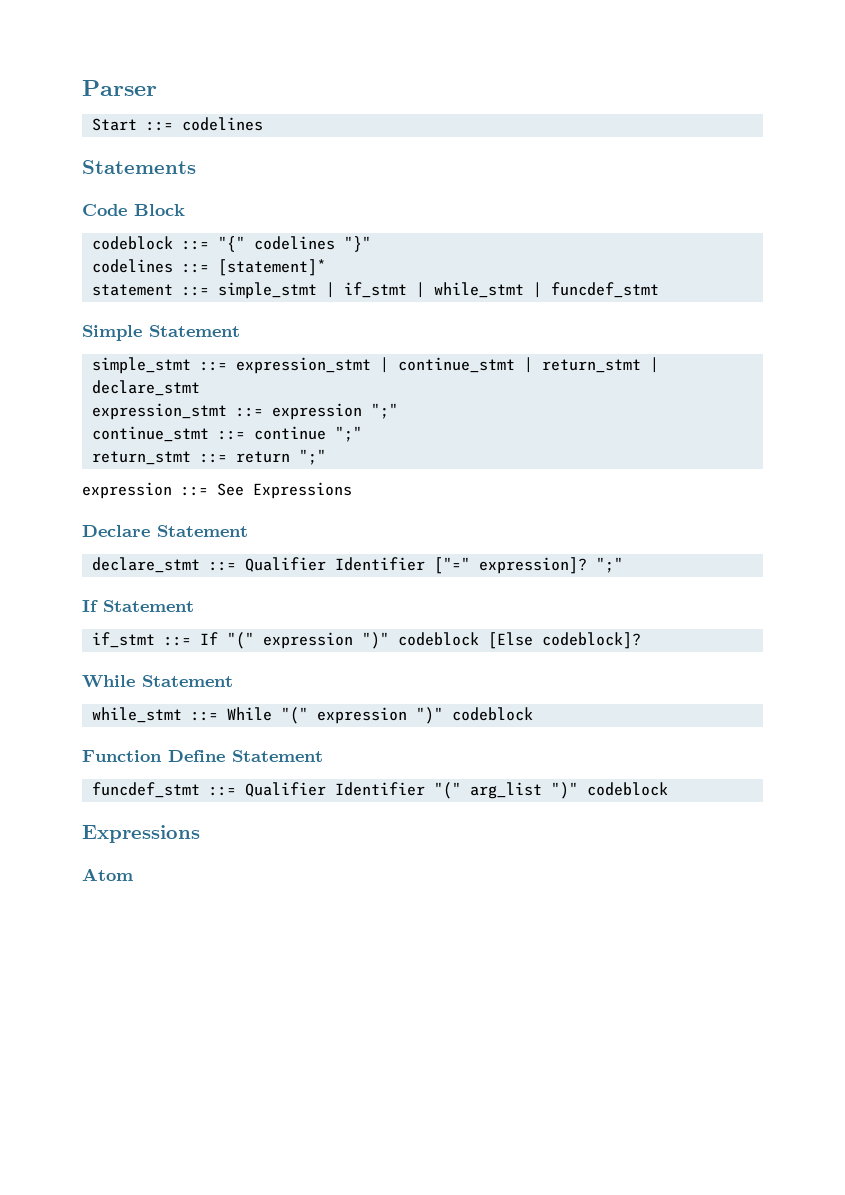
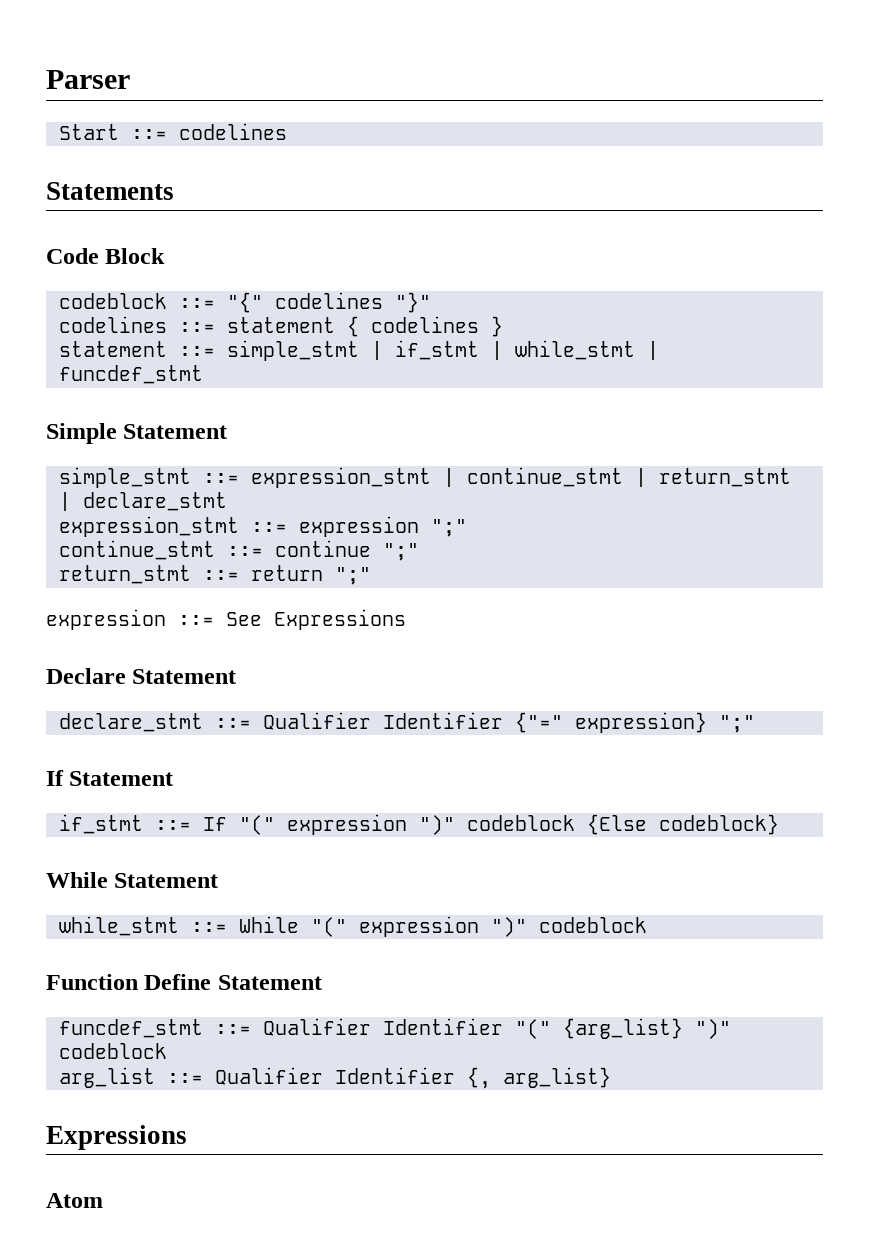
[217,259,326,276] [statement]* -> [226,316,503,337] statement { codelines }
[433,557,587,574] ["=" expression]? -> [514,712,707,733] {"=" expression}
[487,632,641,649] [Else codeblock]? -> [586,814,779,835] {Else codeblock}
[469,782,668,799] arg_list ")" codeblock -> [562,1018,731,1039] [58,1043,167,1059] [58,1067,611,1089] {arg_list} ")" codeblock // arg_list ::= Qualifier Identifier {, arg_list}

